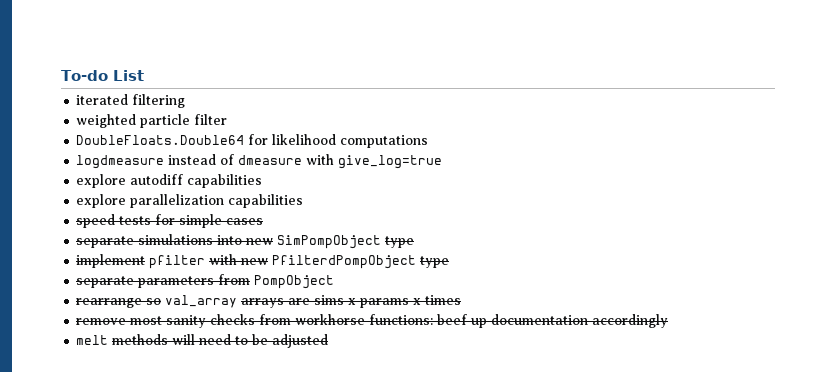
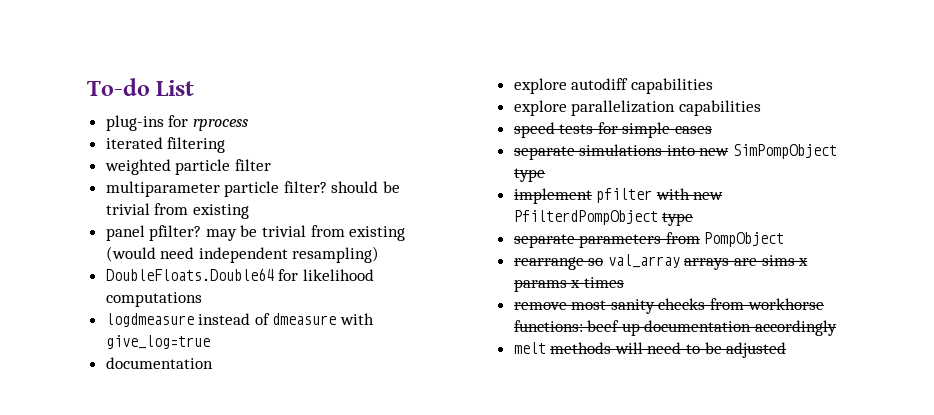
(144, 75) none -> [105,115,248,131] // plug-ins for rprocess
(228, 119) none -> [105,181,401,197] [105,203,249,219] [105,225,406,241] [105,246,380,263] // multiparameter particle filter? should be trivial from existing // panel pfilter? may be trivial from existing (would need independent resampling)
(443, 162) none -> [105,357,213,369] // documentation

